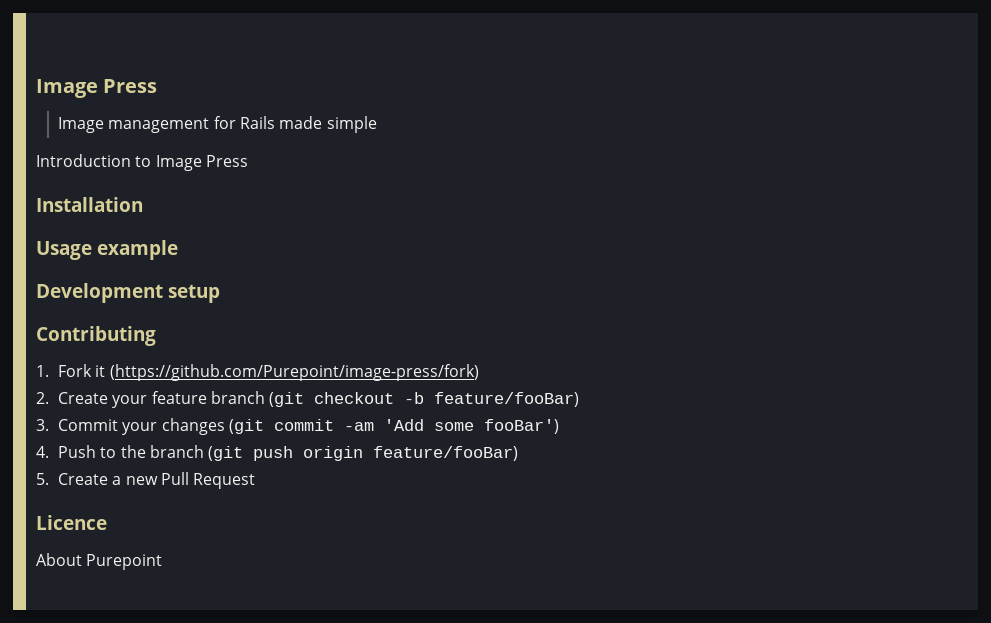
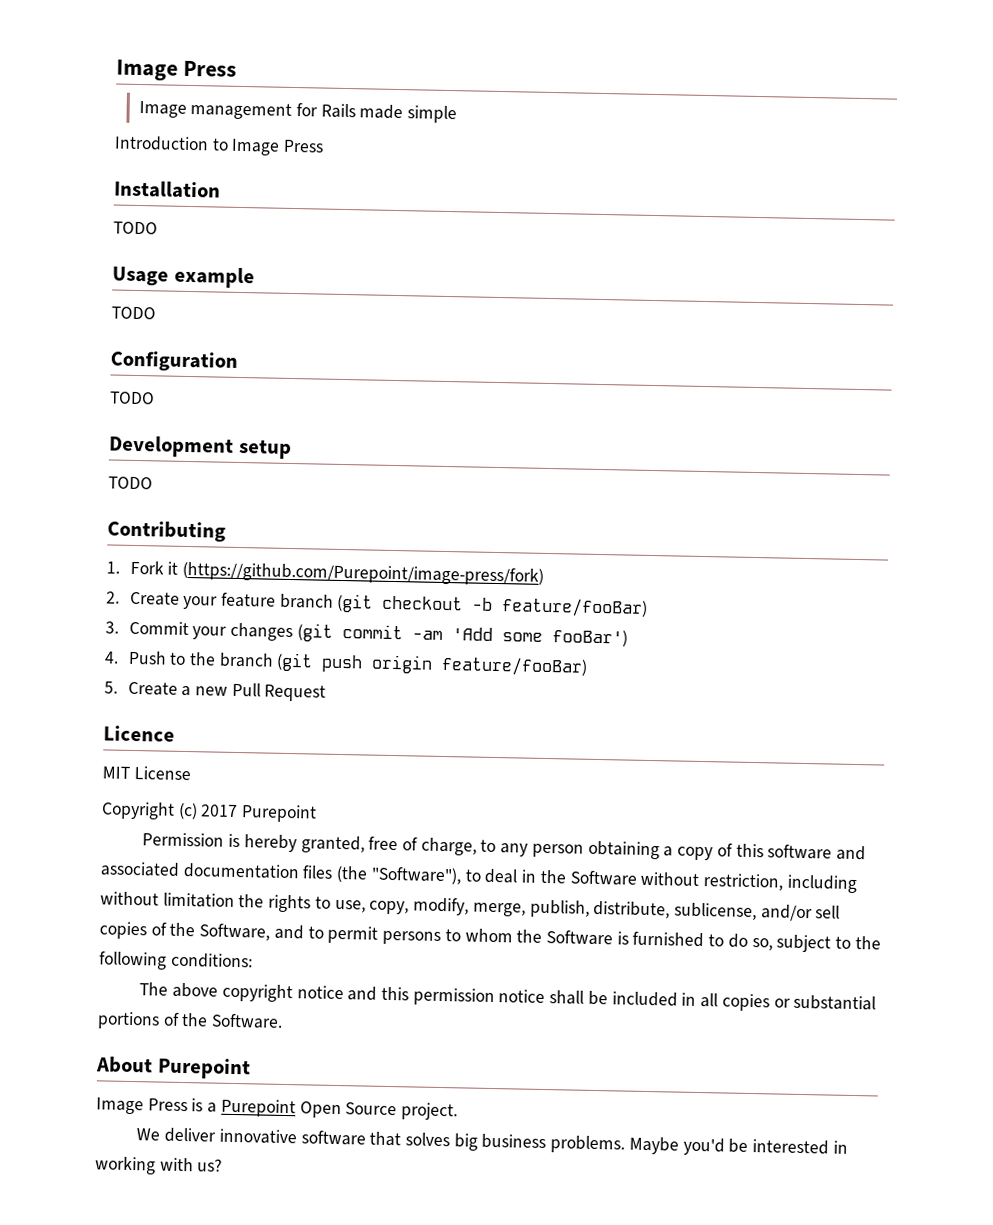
(143, 204) none -> [113,221,158,235] // TODO
(178, 250) none -> [111,306,156,320] [110,350,238,372] [109,391,155,405] // TODO // Configuration // TODO
(220, 293) none -> [108,476,153,490] // TODO
[36,553,163,570] About Purepoint -> [102,766,191,781] [101,801,318,823] [142,832,866,861] [100,861,857,894] [100,891,841,922] [99,921,881,953] [99,951,253,970] [139,982,877,1012] [97,1011,284,1030] [96,1056,251,1080] [96,1097,459,1121] [136,1127,848,1156] [95,1156,223,1175] MIT License // Copyright (c) 2017 Purepoint // Permission is hereby granted, free of charge, to any person obtaining a copy of this software and associated documentation files (the "Software"), to deal in the Software without restriction, including without limitation the rights to use, copy, modify, merge, publish, distribute, sublicense, and/or sell copies of the Software, and to permit persons to whom the Software is furnished to do so, subject to the following conditions: // The above copyright notice and this permission notice shall be included in all copies or substantial portions of the Software. // About Purepoint // Image Press is a Purepoint Open Source project. // We deliver innovative software that solves big business problems. Maybe you'd be interested in working with us?

